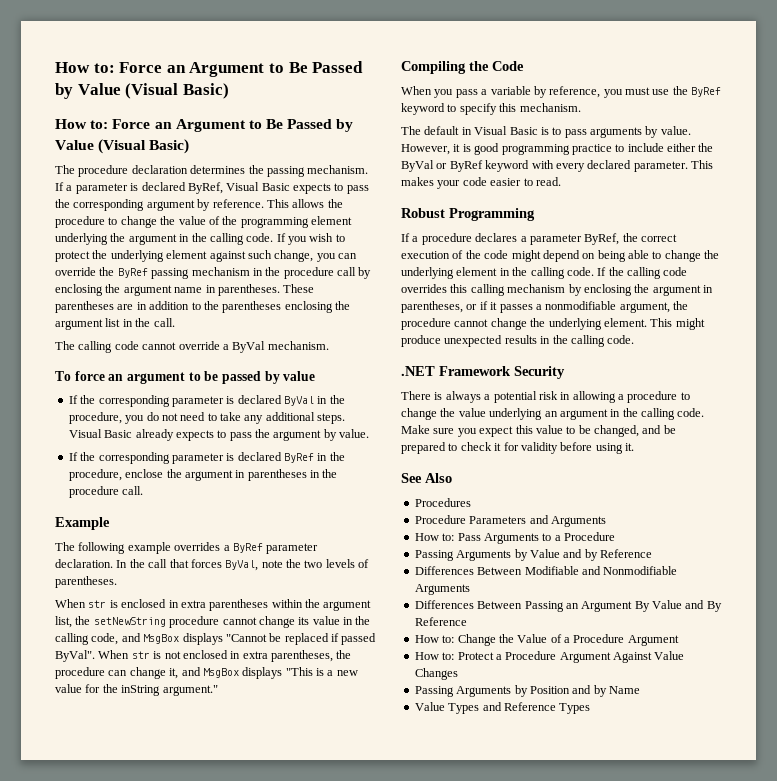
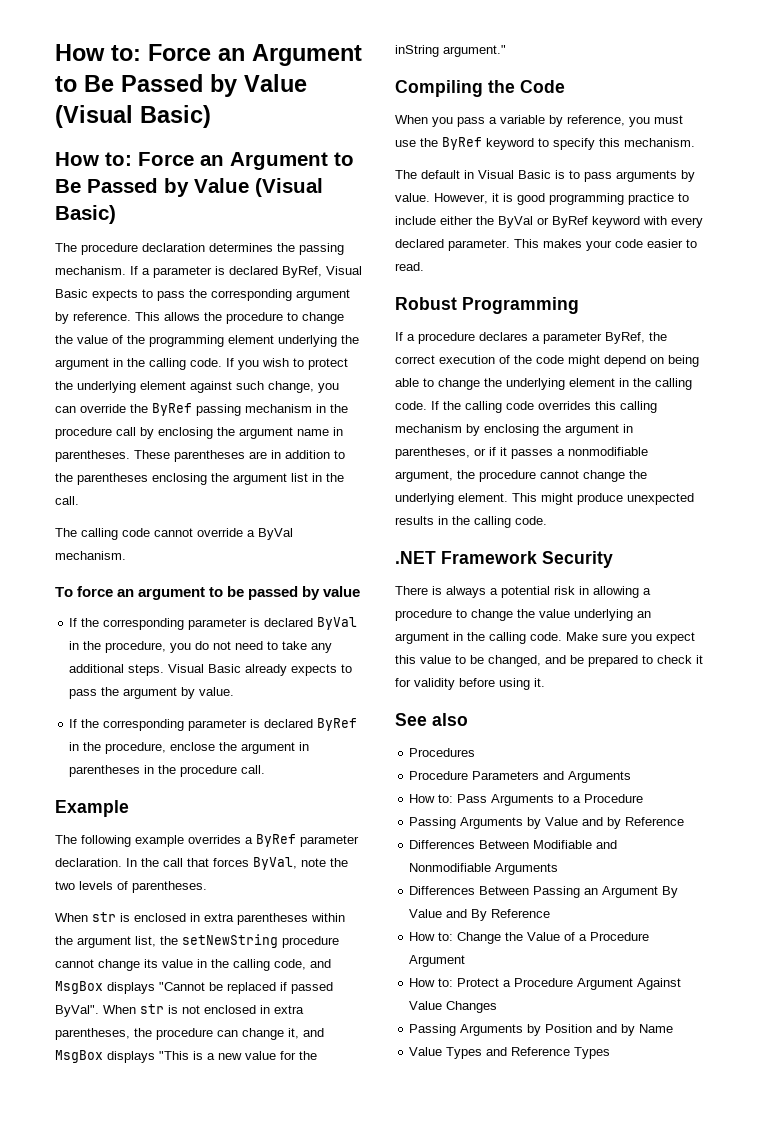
[425,473,452,483] Also -> [432,713,468,726] also

